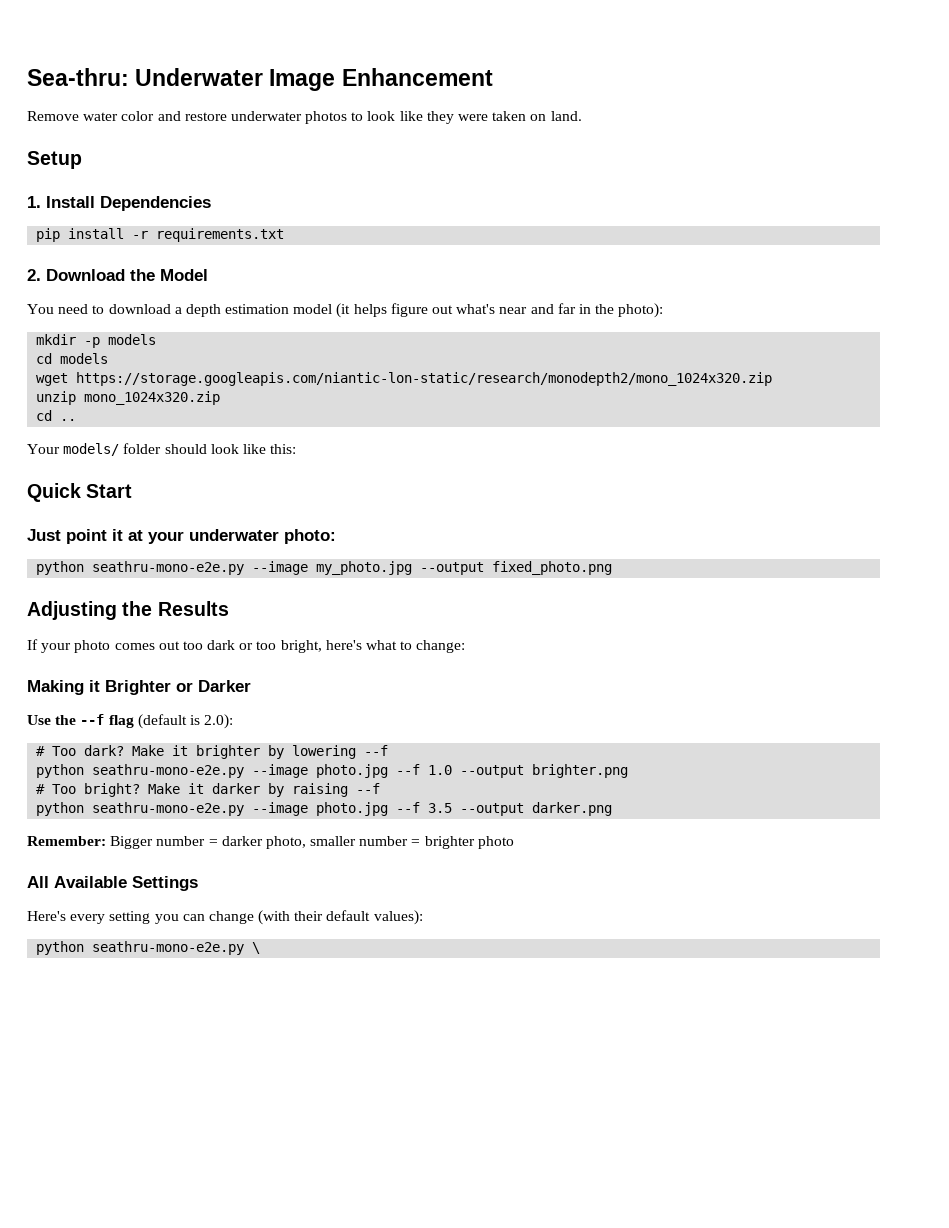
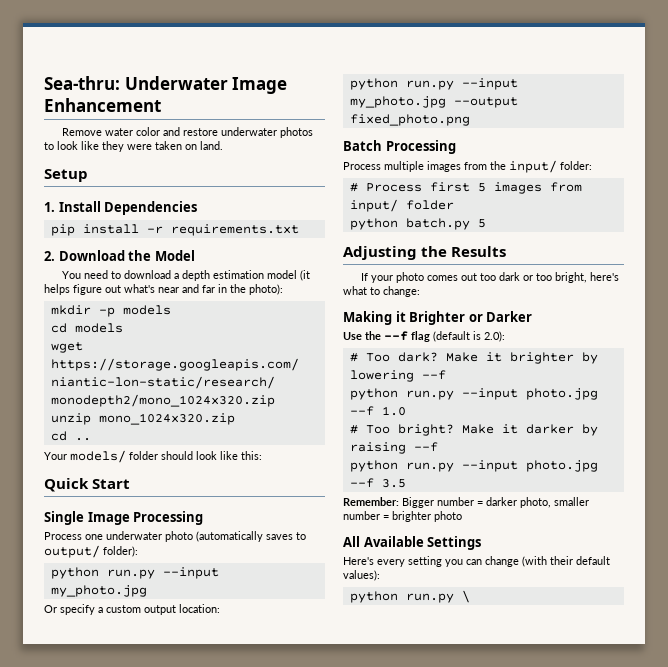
[27,529,336,544] [36,561,613,575] Just point it at your underwater photo: // python seathru-mono-e2e.py --image my_photo.jpg --output fixed_photo.png -> [44,511,204,525] [44,531,306,542] [44,545,138,558] [50,567,219,579] [50,585,147,597] [44,604,220,615] [349,78,518,90] [349,96,518,108] [349,114,470,126] [343,140,456,154] [343,160,592,173] [349,182,582,194] [349,199,454,212] [349,218,486,230] Single Image Processing // Process one underwater photo (automatically saves to output/ folder): // python run.py --input my_photo.jpg // Or specify a custom output location: // python run.py --input my_photo.jpg --output fixed_photo.png // Batch Processing // Process multiple images from the input/ folder: // # Process first 5 images from input/ folder // python batch.py 5
[92,764,309,778] seathru-mono-e2e.py --image -> [405,388,518,400] run.py --input
[460,764,629,778] --output brighter.png -> (406, 411) none
[92,802,309,816] seathru-mono-e2e.py --image -> [405,460,518,472] run.py --input
[460,802,613,816] --output darker.png -> (406, 483) none
[92,941,245,955] seathru-mono-e2e.py -> [405,593,454,603] run.py

